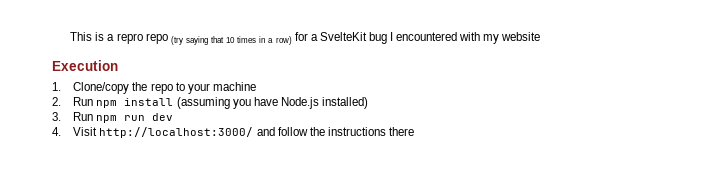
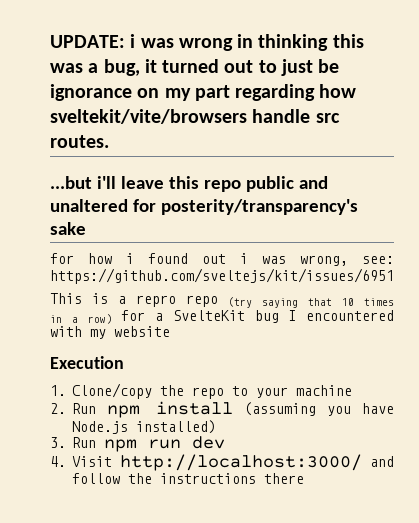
(70, 36) none -> [50,34,364,51] [50,59,340,76] [50,84,357,101] [50,109,340,124] [50,135,109,148] [50,176,328,192] [50,199,358,215] [50,222,86,235] [50,253,394,266] [50,268,394,284] UPDATE: i was wrong in thinking this was a bug, it turned out to just be ignorance on my part regarding how sveltekit/vite/browsers handle src routes. // ...but i'll leave this repo public and unaltered for posterity/transparency's sake // for how i found out i was wrong, see: https://github.com/sveltejs/kit/issues/6951 //

